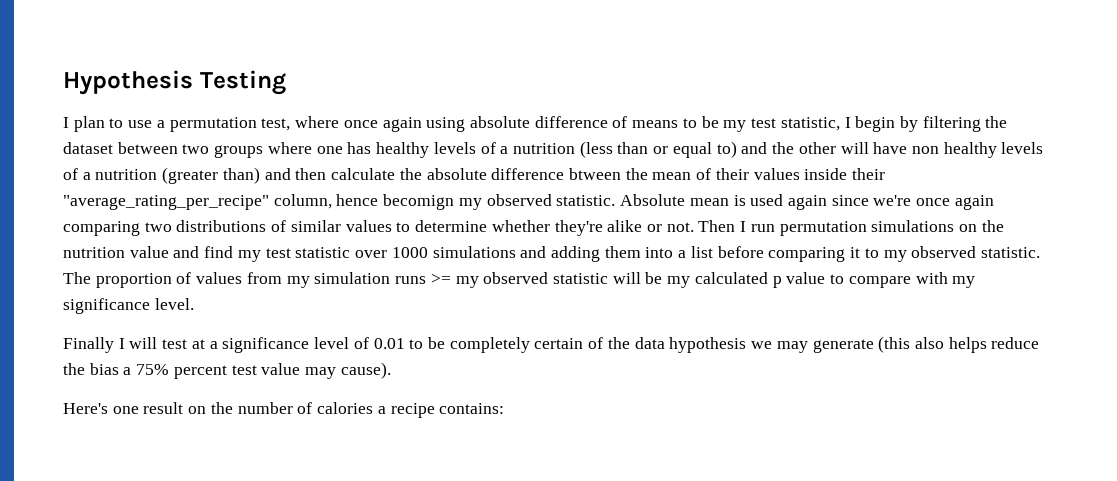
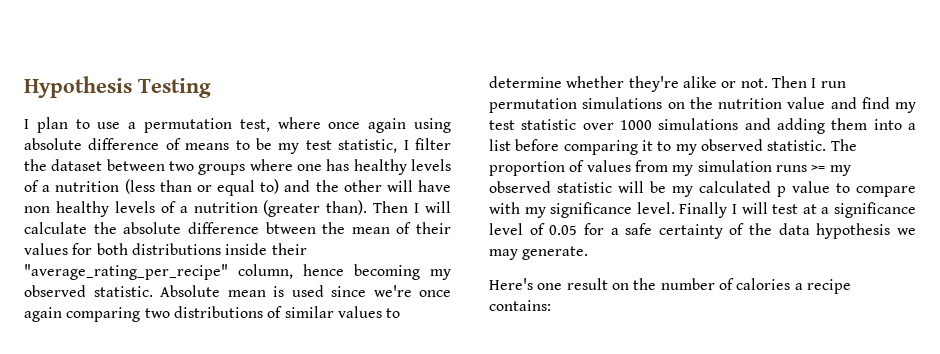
[855,116,981,132] begin by filtering -> [414,138,451,150] filter
[222,167,327,184] than) and then -> [326,200,451,215] than). Then I will
(800, 174) none -> [72,243,221,255] for both distributions
[383,194,455,210] becomign -> [354,264,420,280] becoming
[787,195,827,210] again -> (324, 291) none
(194, 304) // -> (675, 208) none
[373,337,584,353] 0.01 to be completely certain -> [549,223,723,239] 0.05 for a safe certainty
[812,336,1040,353] [63,362,391,379] generate (this also helps reduce the bias a 75% percent test value may cause). -> [522,246,589,260] generate.

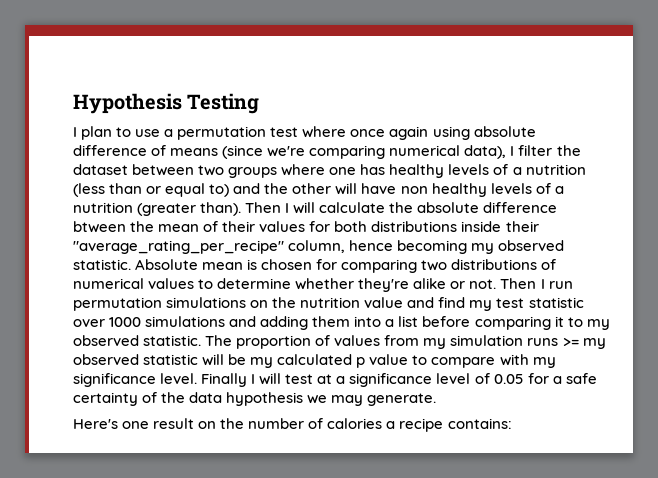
[239,119,270,132] test, -> [270,127,299,137] test
[235,138,398,154] to be my test statistic, -> [222,145,507,159] (since we're comparing numerical data),
[291,285,451,297] [24,307,62,322] used since we're once again -> [261,259,338,270] chosen for
[284,306,334,318] similar -> [73,278,144,289] numerical

